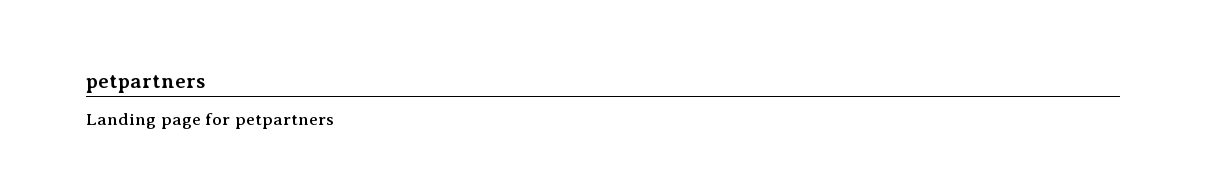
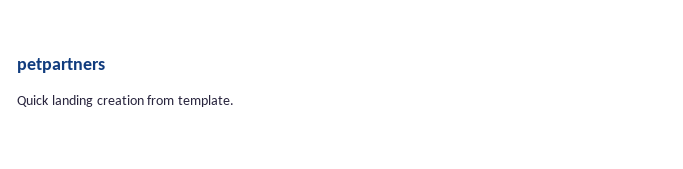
[86,113,335,129] Landing page for petpartners -> [17,95,235,107] Quick landing creation from template.

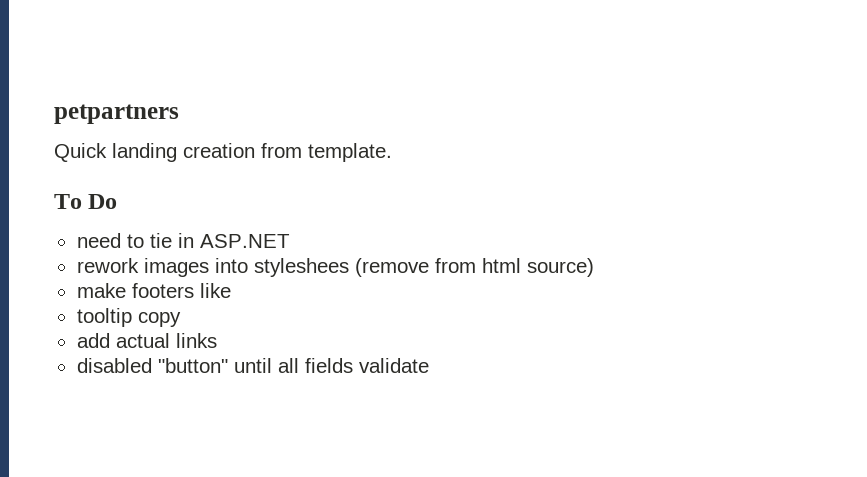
(235, 101) none -> [54,194,118,209] [76,233,290,248] [76,258,594,277] [76,283,231,298] [76,308,181,327] [76,333,217,348] [76,358,429,373] // To Do // need to tie in ASP.NET // rework images into styleshees (remove from html source) // make footers like // tooltip copy // add actual links // disabled "button" until all fields validate

